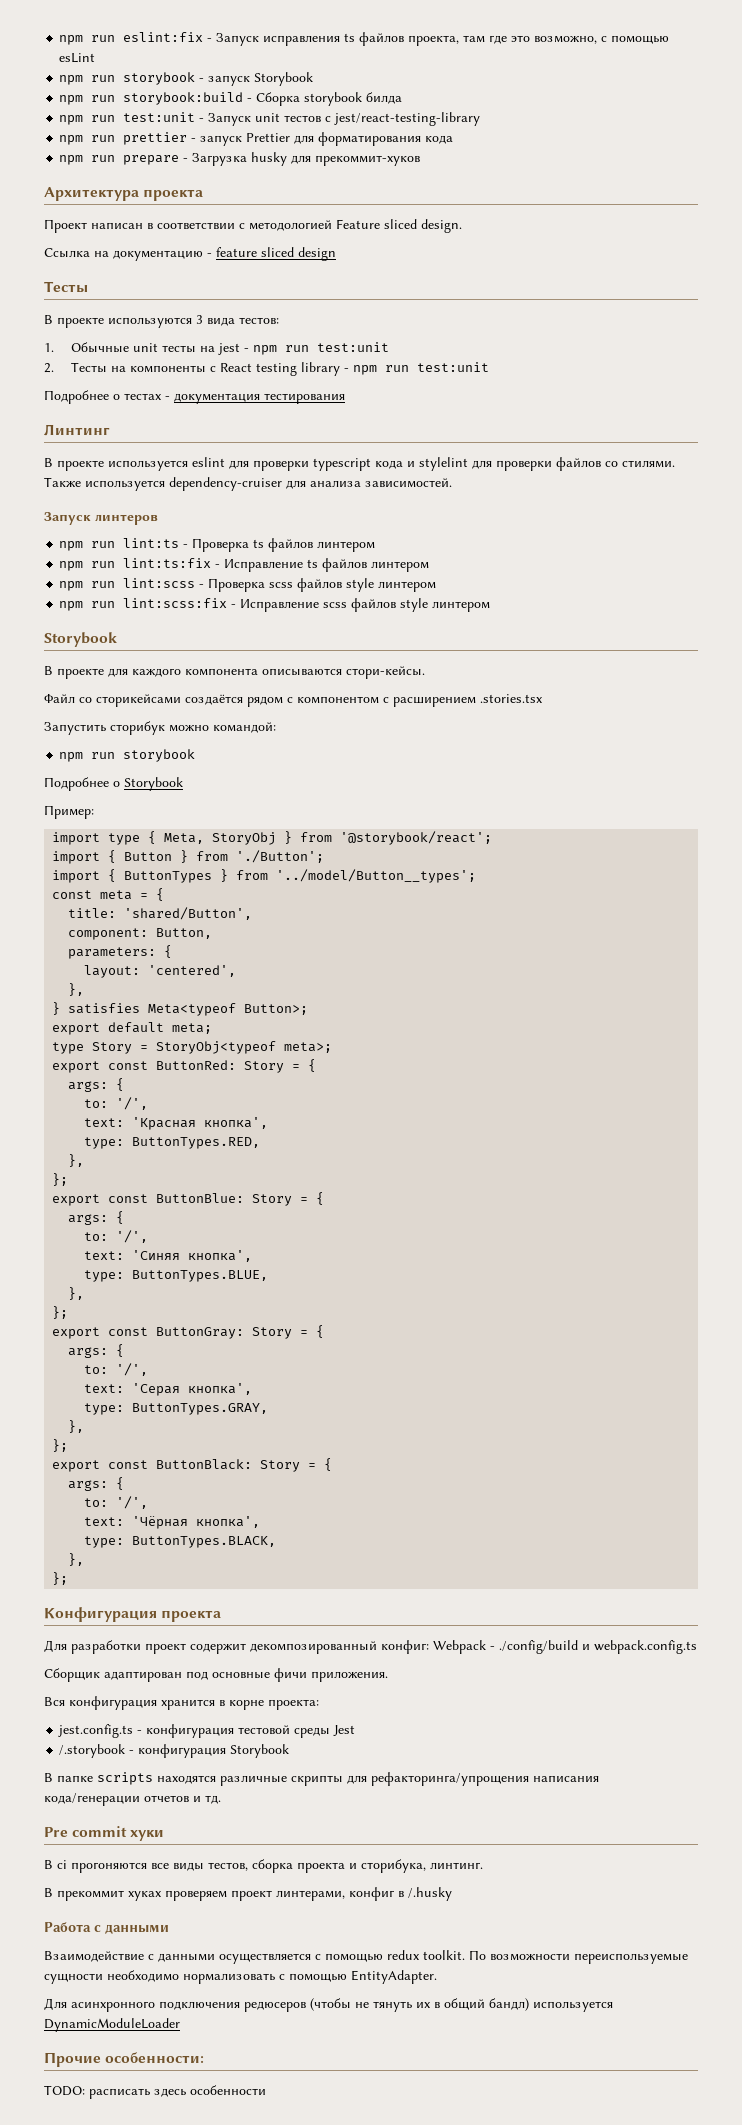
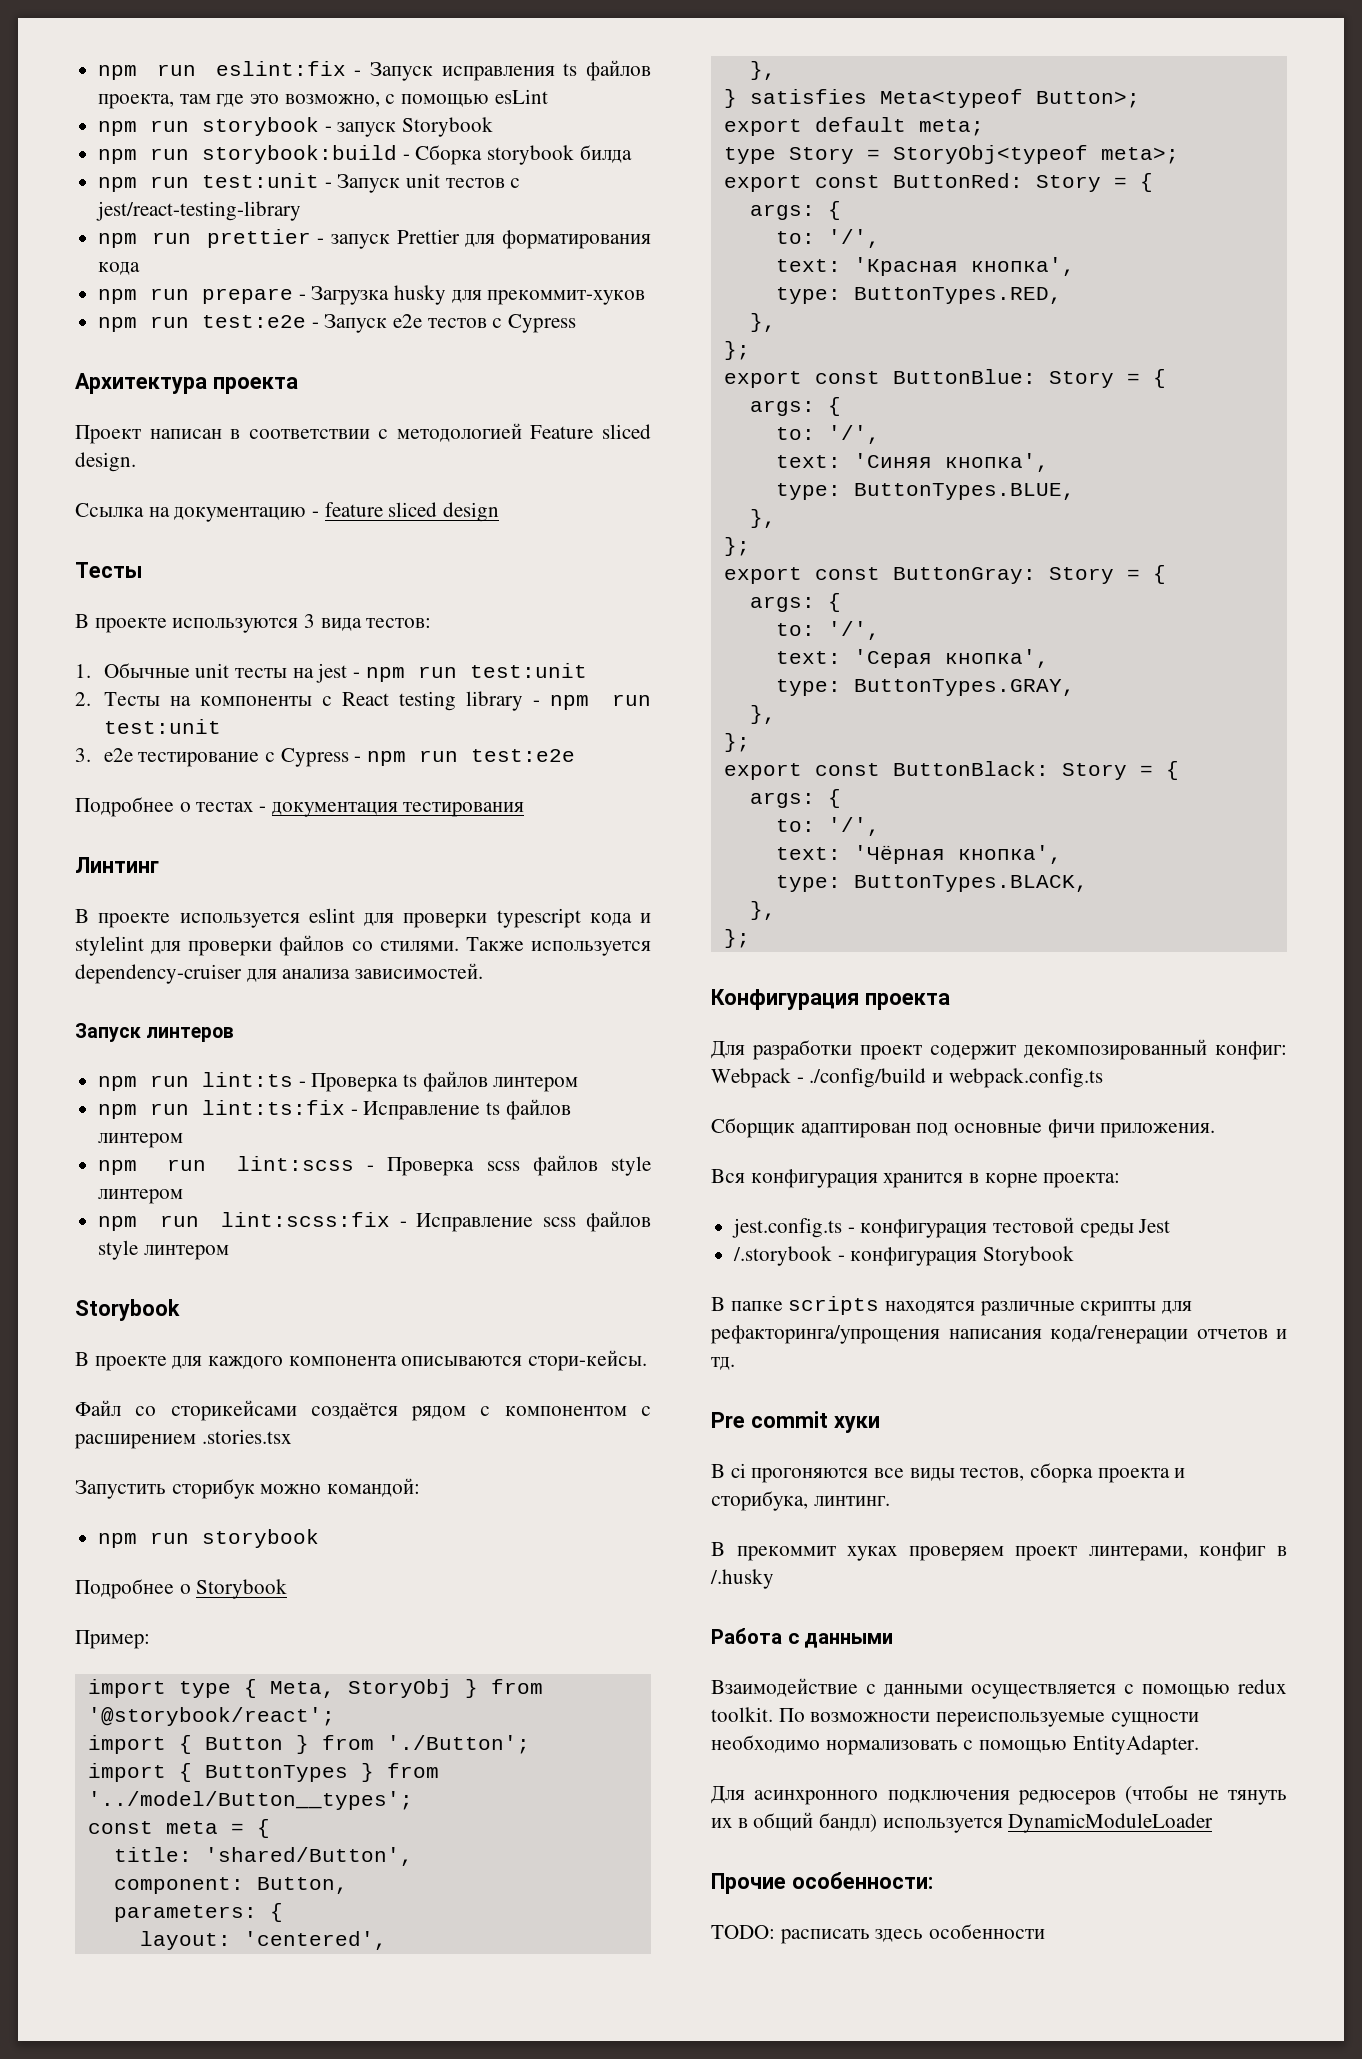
(421, 160) none -> [98,314,577,333] // npm run test:e2e - Запуск e2e тестов с Cypress
(490, 367) none -> [75,748,576,767] // 3. e2e тестирование с Cypress - npm run test:e2e

